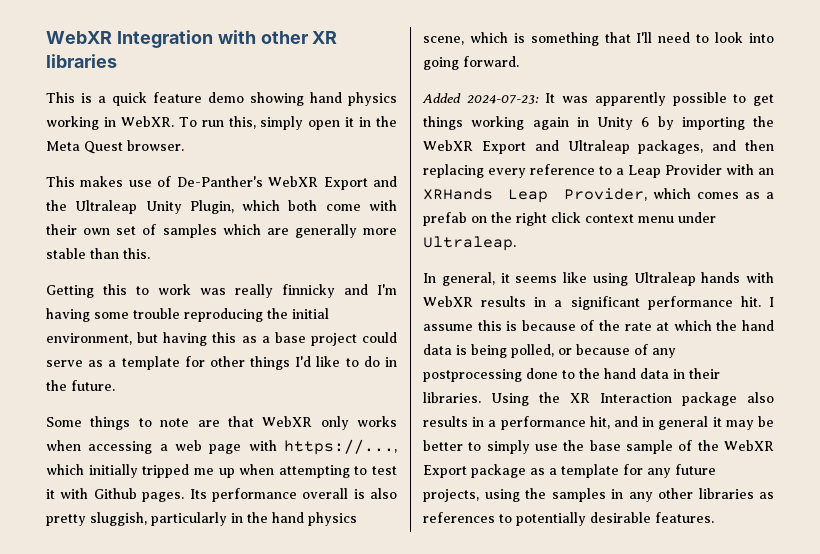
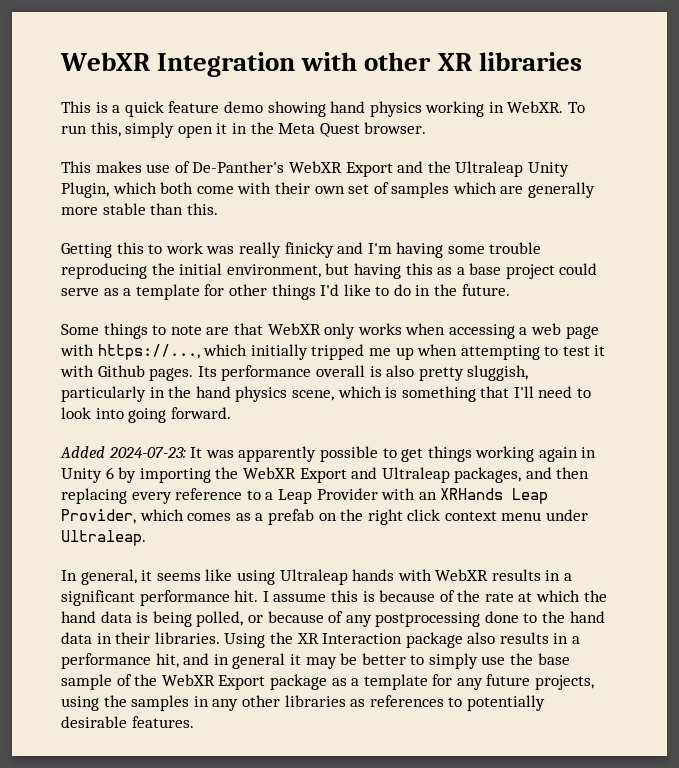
[282,284,335,298] finnicky -> [284,242,334,258] finicky

